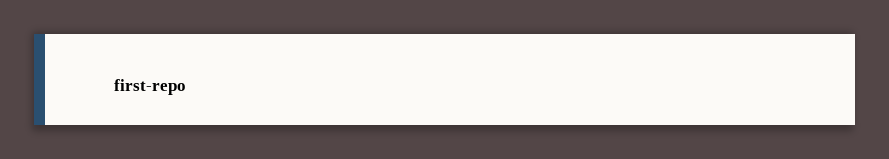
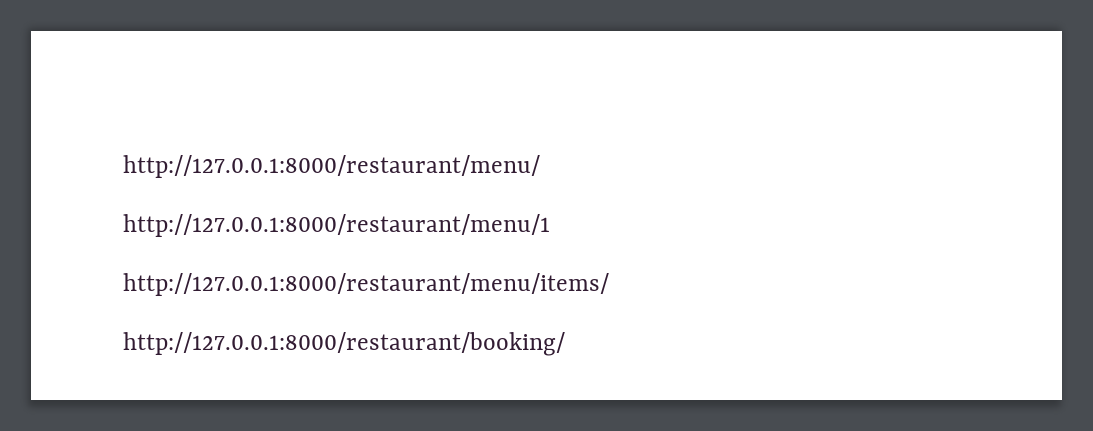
[114,79,186,95] first-repo -> [123,155,540,178] [123,214,550,237] [123,273,609,296] [123,332,565,356] http://127.0.0.1:8000/restaurant/menu/ // http://127.0.0.1:8000/restaurant/menu/1 // http://127.0.0.1:8000/restaurant/menu/items/ // http://127.0.0.1:8000/restaurant/booking/

